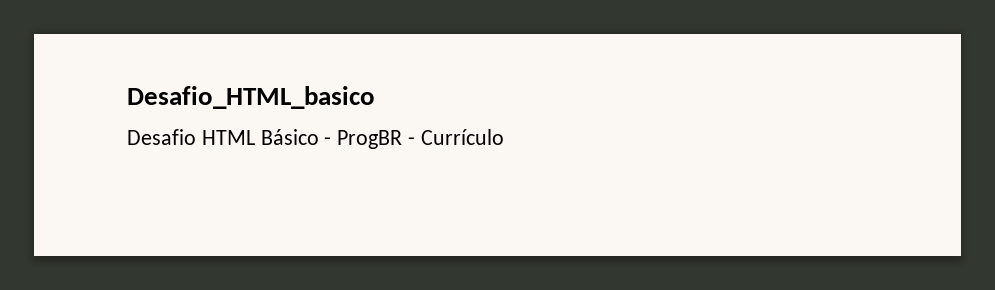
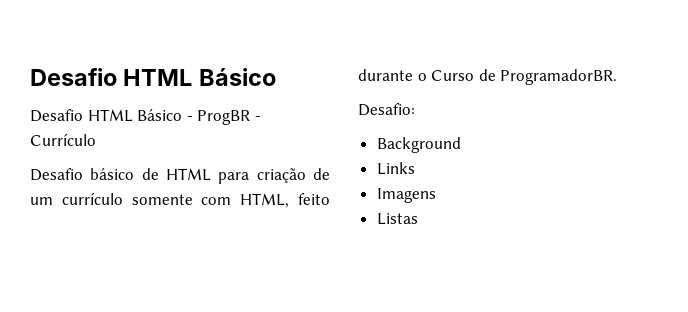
[127,86,375,109] Desafio_HTML_basico -> [30,68,276,86] Desafio HTML Básico
(504, 137) none -> [30,168,330,184] [30,192,330,208] [358,69,618,85] [358,103,415,116] [376,137,461,153] [376,162,415,175] [376,188,436,203] [376,213,418,225] // Desafio básico de HTML para criação de um currículo somente com HTML, feito durante o Curso de ProgramadorBR. // Desafio: // Background // Links // Imagens // Listas

